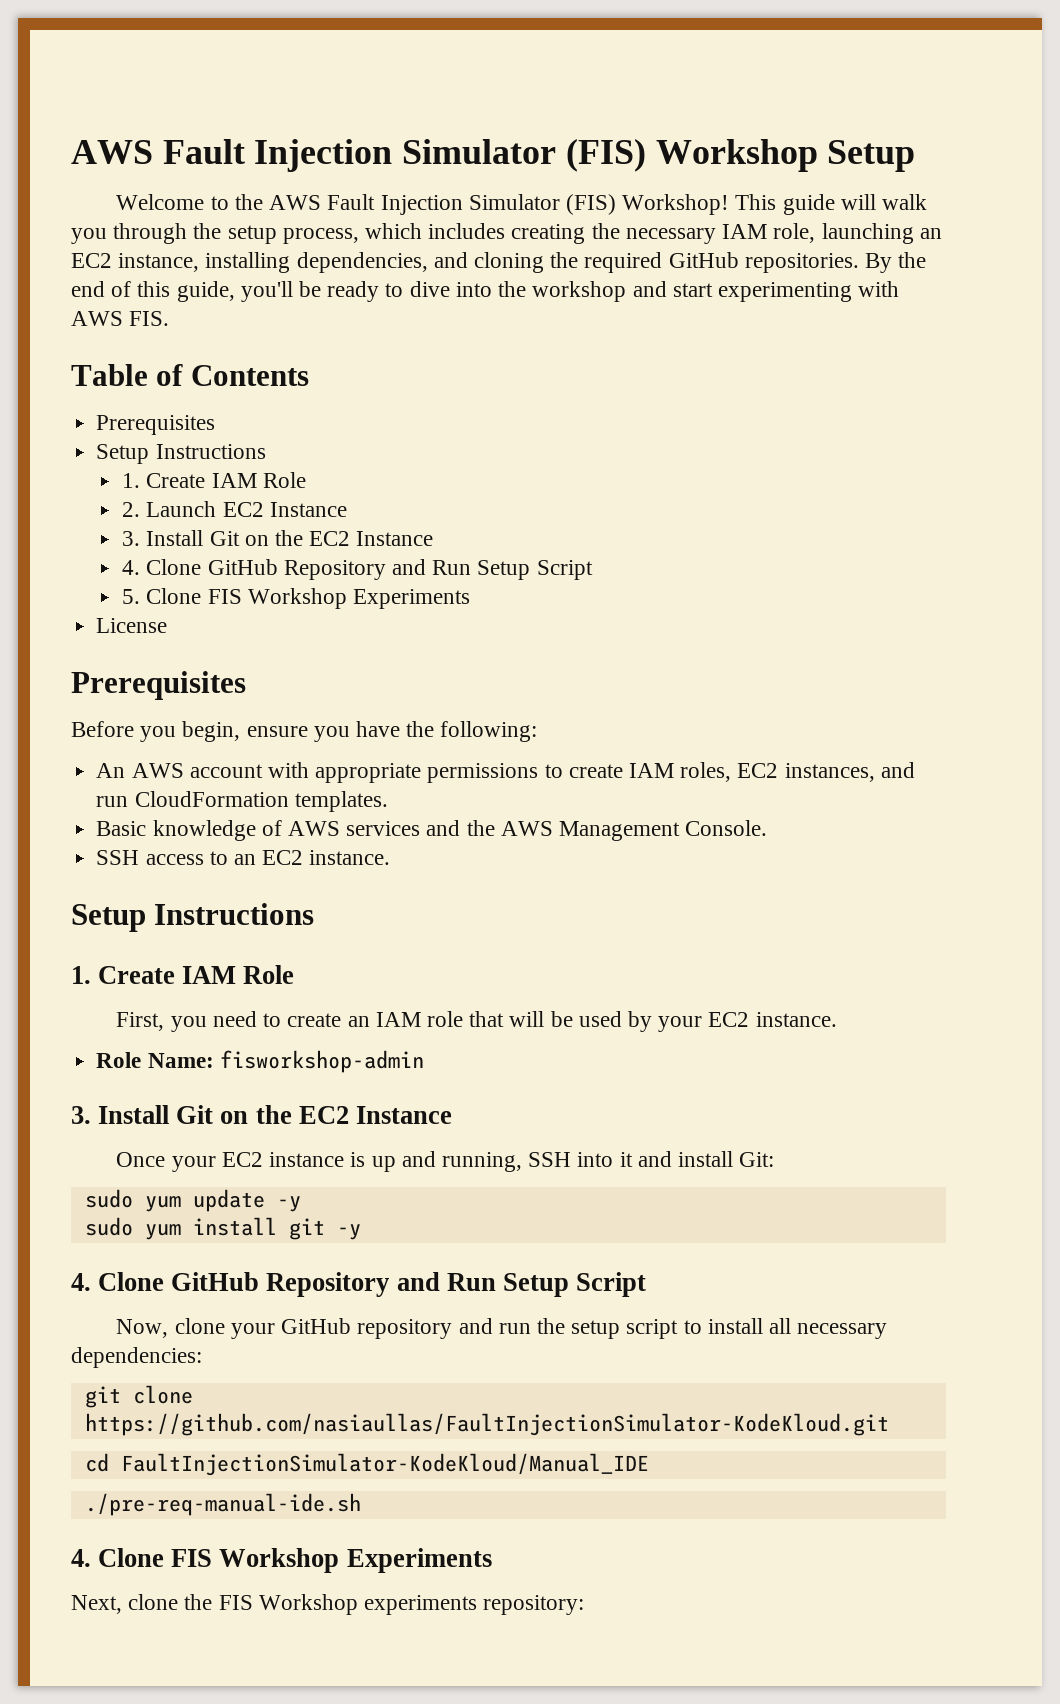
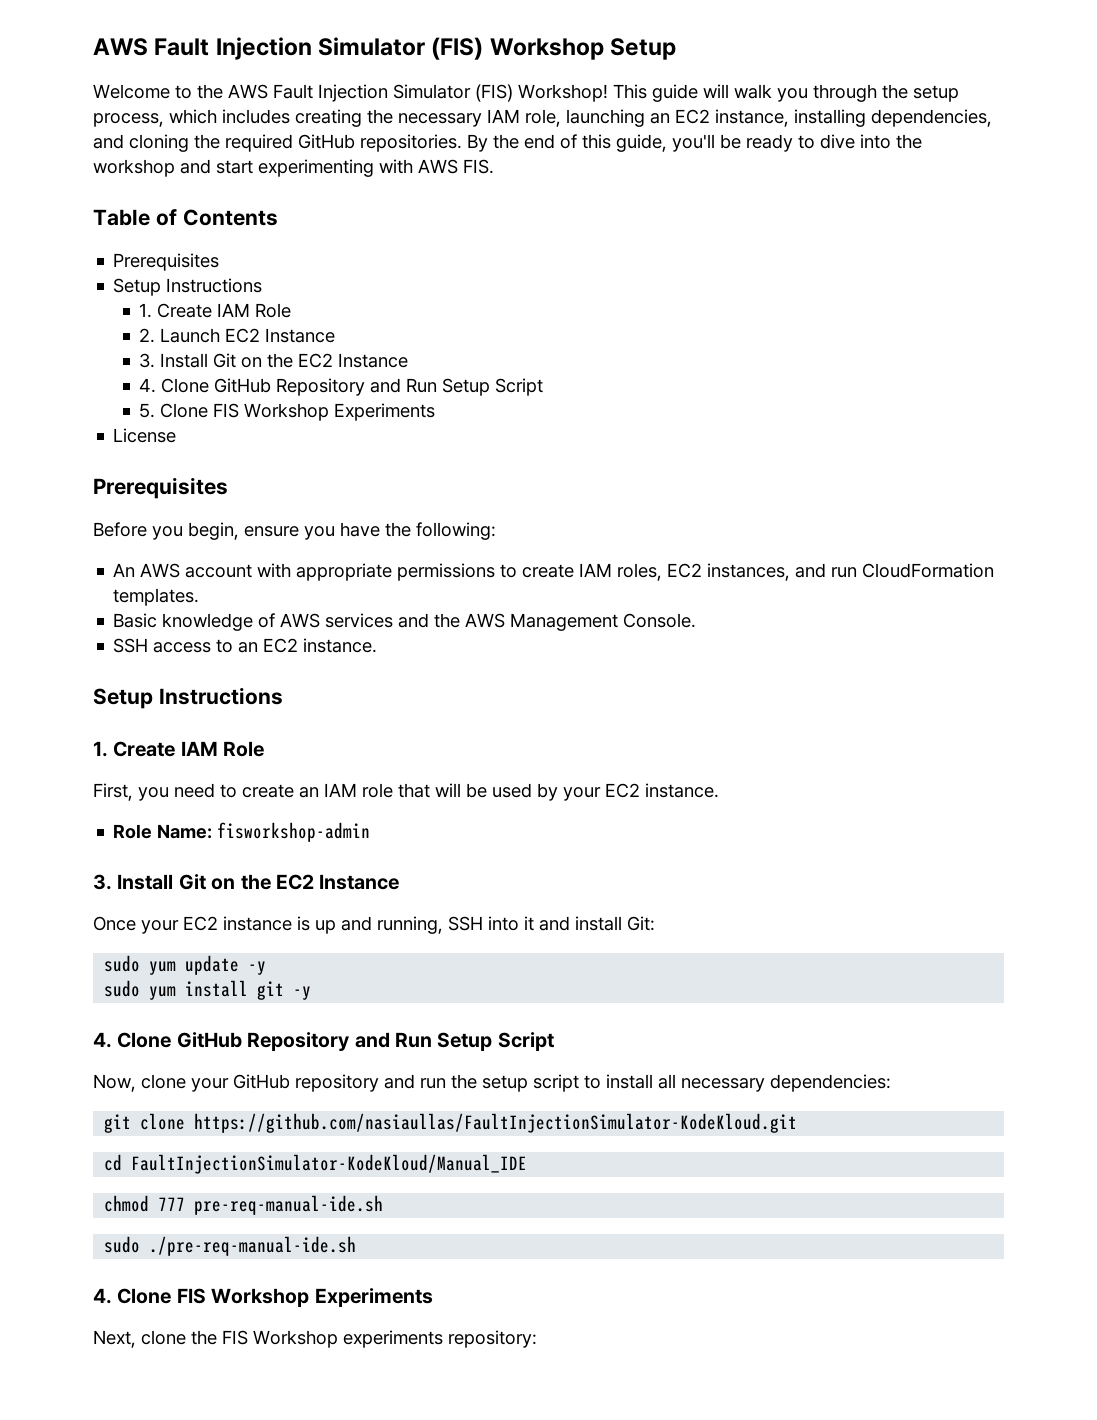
(649, 1464) none -> [104,1195,384,1215] [104,1236,141,1253] chmod 777 pre-req-manual-ide.sh // sudo

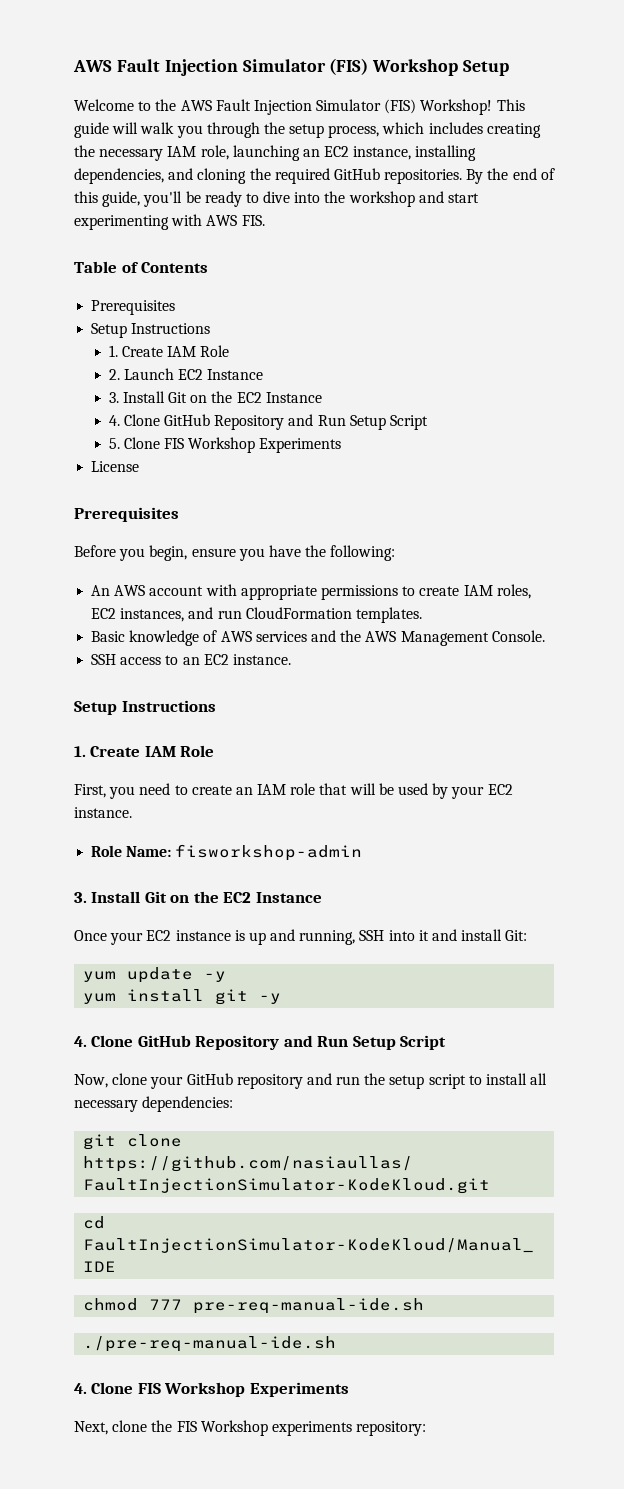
[104,955,141,972] sudo -> (528, 935) none
[104,980,141,997] sudo -> (227, 976) none
[104,1236,141,1253] sudo -> (425, 1306) none

